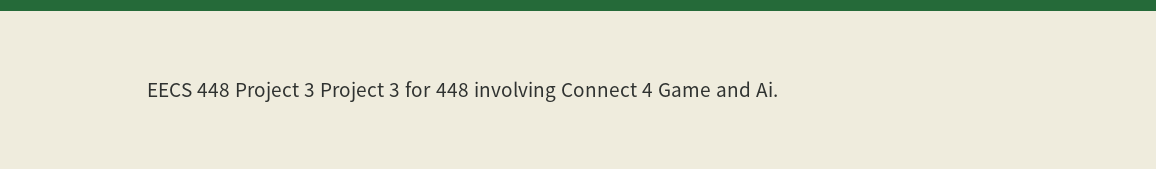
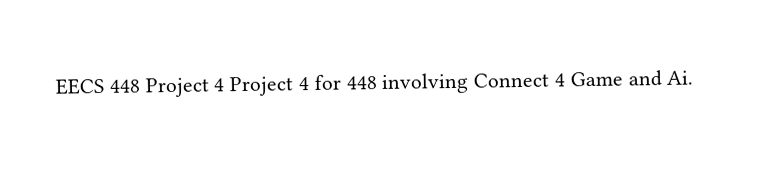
[304,81,401,102] 3 Project 3 -> [213,76,310,97] 4 Project 4

